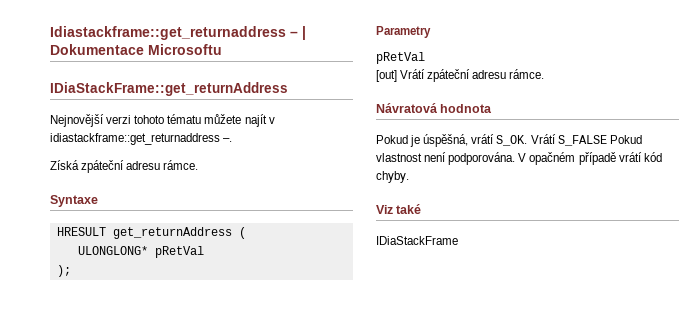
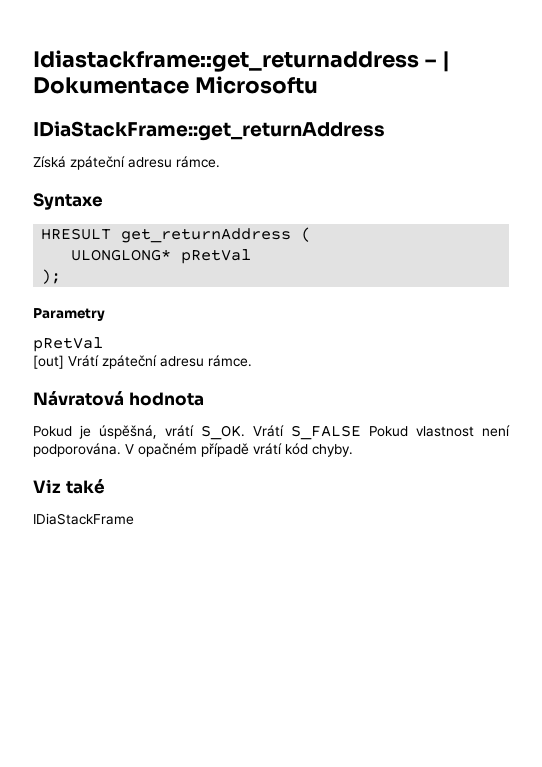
[50,114,275,127] [50,133,233,145] // Nejnovější verzi tohoto tématu můžete najít v idiastackframe::get_returnaddress –. -> (385, 131) none

